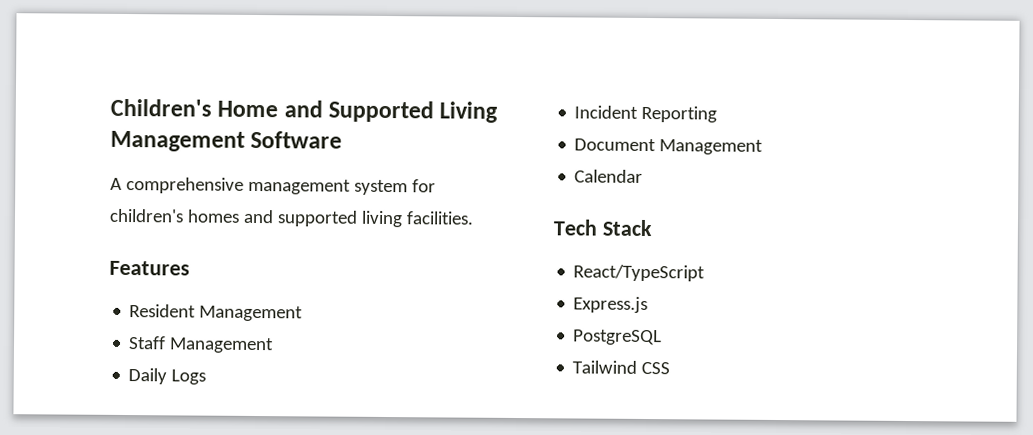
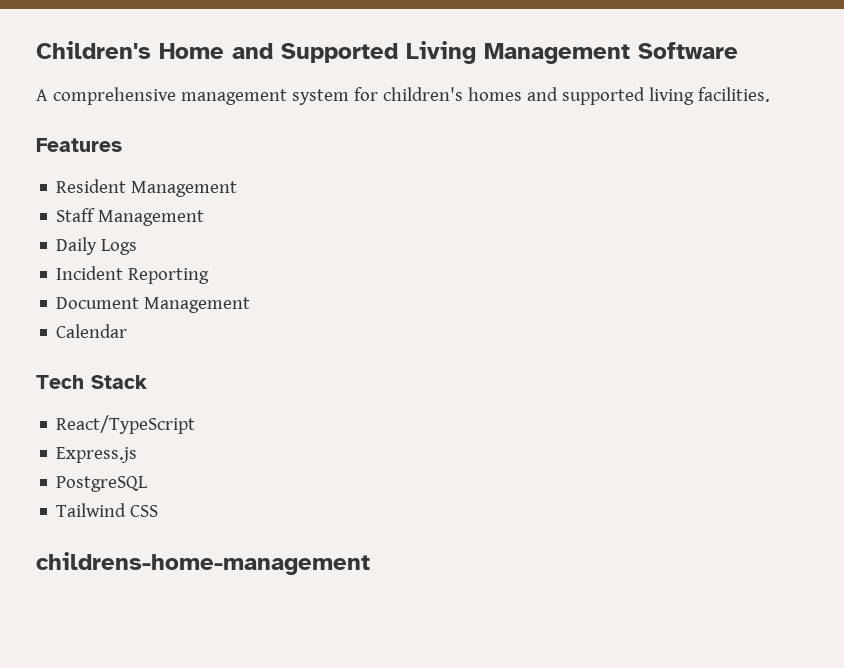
(671, 368) none -> [36,552,370,575] // childrens-home-management

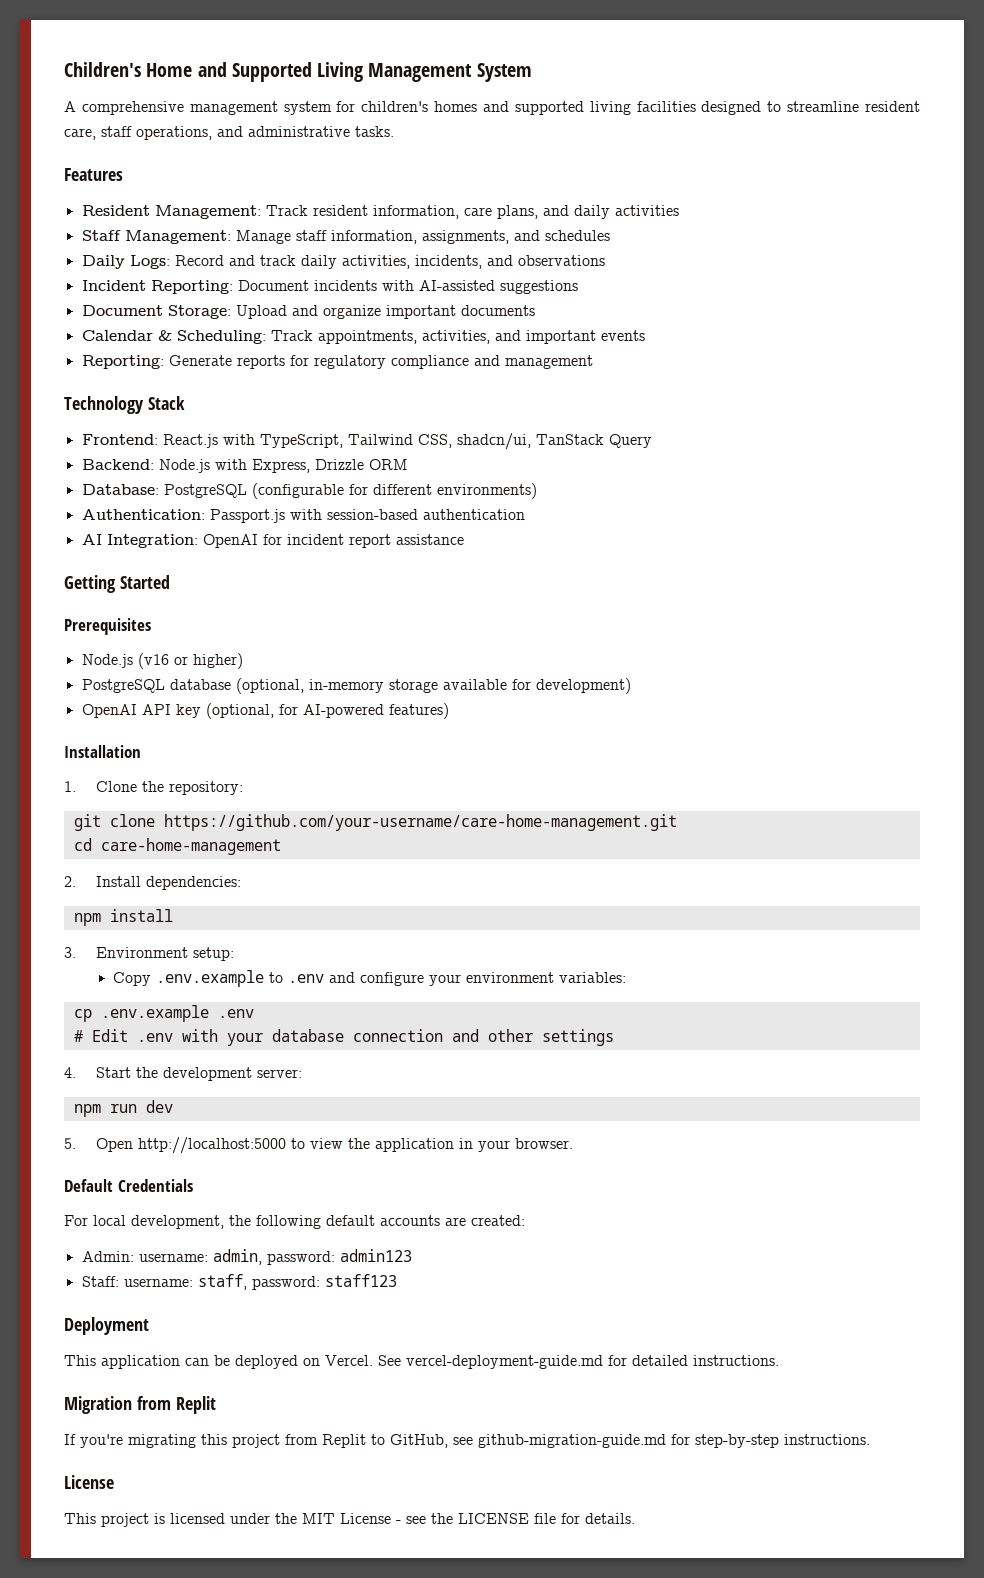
[638,42,738,59] Software -> [476,63,532,82] System
[697,87,770,102] [36,138,122,152] [56,179,238,197] [56,208,205,226] [56,237,138,255] [56,266,210,284] [56,297,251,313] [56,324,128,338] [36,375,147,389] [56,415,196,434] [56,447,138,463] [56,476,148,492] [56,503,159,517] [36,552,370,575] facilities. // Features // Resident Management // Staff Management // Daily Logs // Incident Reporting // Document Management // Calendar // Tech Stack // React/TypeScript // Express.js // PostgreSQL // Tailwind CSS // childrens-home-management -> [636,101,920,115] [64,126,394,140] [64,168,123,181] [81,205,679,219] [81,230,610,244] [81,255,605,269] [81,280,578,294] [81,305,535,319] [81,330,645,344] [81,355,593,369] [64,396,185,414] [81,433,652,450] [81,459,408,473] [81,483,537,499] [81,509,525,523] [81,534,464,548] [64,575,170,593] [64,618,151,635] [81,653,243,669] [81,678,631,694] [81,703,449,719] [64,745,141,758] [64,781,243,795] [73,814,677,831] [73,838,281,855] [64,876,241,890] [73,909,173,926] [64,947,234,961] [113,970,627,987] [73,1005,254,1022] [73,1029,614,1046] [64,1067,302,1081] [73,1100,173,1117] [64,1137,573,1154] [64,1179,193,1192] [64,1215,525,1229] [81,1249,412,1265] [81,1274,397,1290] [64,1317,149,1335] [64,1355,779,1369] [64,1396,216,1414] [64,1434,870,1448] [64,1475,114,1489] [64,1513,635,1527] facilities designed to streamline resident care, staff operations, and administrative tasks. // Features // Resident Management: Track resident information, care plans, and daily activities // Staff Management: Manage staff information, assignments, and schedules // Daily Logs: Record and track daily activities, incidents, and observations // Incident Reporting: Document incidents with AI-assisted suggestions // Document Storage: Upload and organize important documents // Calendar & Scheduling: Track appointments, activities, and important events // Reporting: Generate reports for regulatory compliance and management // Technology Stack // Frontend: React.js with TypeScript, Tailwind CSS, shadcn/ui, TanStack Query // Backend: Node.js with Express, Drizzle ORM // Database: PostgreSQL (configurable for different environments) // Authentication: Passport.js with session-based authentication // AI Integration: OpenAI for incident report assistance // Getting Started // Prerequisites // Node.js (v16 or higher) // PostgreSQL database (optional, in-memory storage available for development) // OpenAI API key (optional, for AI-powered features) // Installation // 1. Clone the repository: // git clone https://github.com/your-username/care-home-management.git // cd care-home-management // 2. Install dependencies: // npm install // 3. Environment setup: // Copy .env.example to .env and configure your environment variables: // cp .env.example .env // # Edit .env with your database connection and other settings // 4. Start the development server: // npm run dev // 5. Open http://localhost:5000 to view the application in your browser. // Default Credentials // For local development, the following default accounts are created: // Admin: username: admin, password: admin123 // Staff: username: staff, password: staff123 // Deployment // This application can be deployed on Vercel. See vercel-deployment-guide.md for detailed instructions. // Migration from Replit // If you're migrating this project from Replit to GitHub, see github-migration-guide.md for step-by-step instructions. // License // This project is licensed under the MIT License - see the LICENSE file for details.

